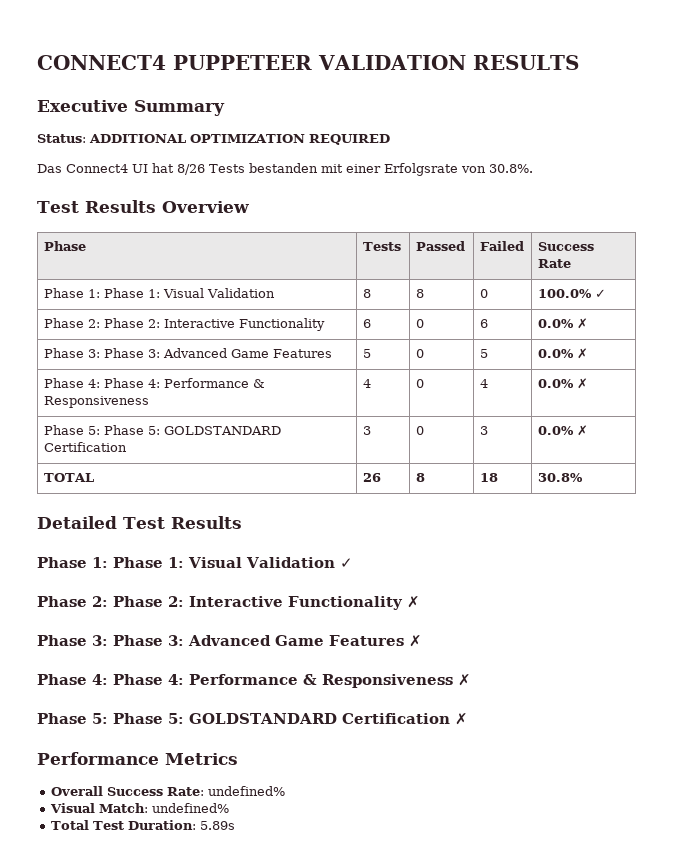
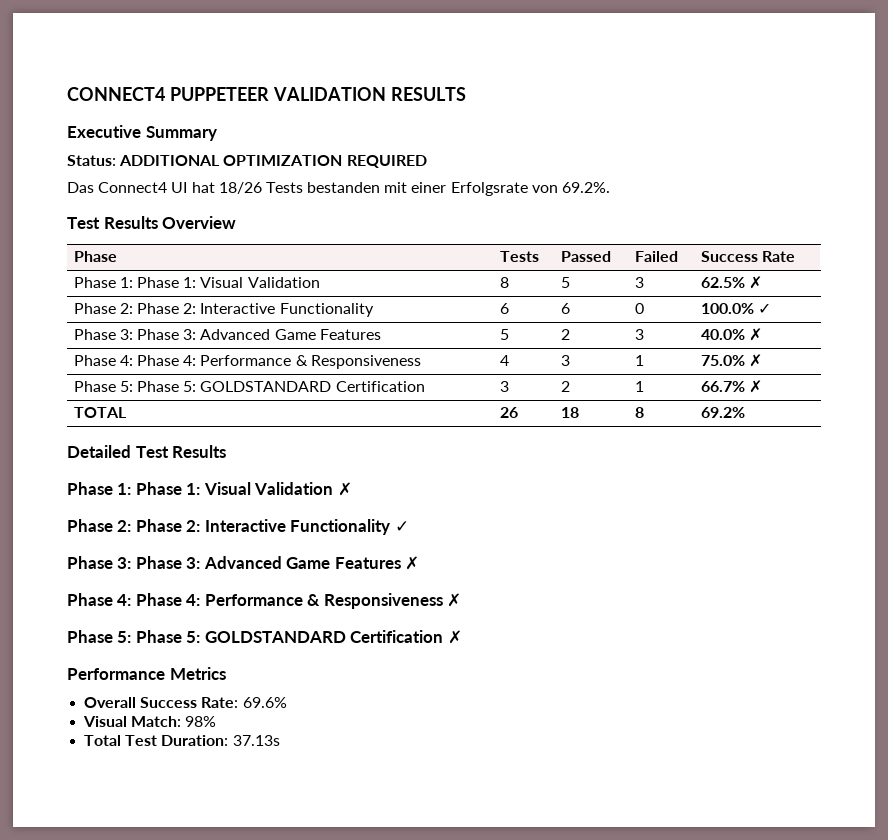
[177,164,205,175] 8/26 -> [218,182,262,194] 18/26
[489,164,533,173] 30.8%. -> [562,182,611,193] 69.2%.
[415,289,424,298] [479,289,488,298] [537,289,606,298] 8 | 0 | 100.0% ✓ -> [560,277,570,288] [634,277,644,288] [700,276,762,289] 5 | 3 | 62.5% ✗
[415,319,424,328] [479,319,488,328] [537,318,588,329] | 0 | 6 | 0.0% ✗ -> [560,303,570,314] [634,303,644,314] [700,303,771,314] | 6 | 0 | 100.0% ✓
[415,349,424,358] [479,349,488,358] [537,349,574,358] 0 | 5 | 0.0% -> [560,329,570,340] [634,329,644,340] [700,329,745,340] 2 | 3 | 40.0%
[415,379,424,388] [479,379,488,388] [537,379,574,388] 0 | 4 | 0.0% -> [560,355,570,366] [634,355,644,366] [700,355,745,366] 3 | 1 | 75.0%
[415,426,424,435] [479,426,488,435] [537,426,574,435] 0 | 3 | 0.0% -> [560,381,570,392] [634,381,644,392] [700,381,745,392] 2 | 1 | 66.7%
[415,473,425,482] [479,473,498,482] [537,473,583,482] | 8 | 18 | 30.8% -> [560,407,579,418] [634,407,644,418] [700,407,745,418] | 18 | 8 | 69.2%
[339,558,353,568] [37,596,420,610] ✓ // Phase 2: Phase 2: Interactive Functionality ✗ -> [337,482,352,496] [67,519,409,535] ✗ // Phase 2: Phase 2: Interactive Functionality ✓
[207,786,285,796] undefined% -> [242,697,287,708] 69.6%
[151,803,229,813] undefined% -> [185,716,217,727] 98%
[199,821,235,830] 5.89s -> [232,735,280,746] 37.13s

